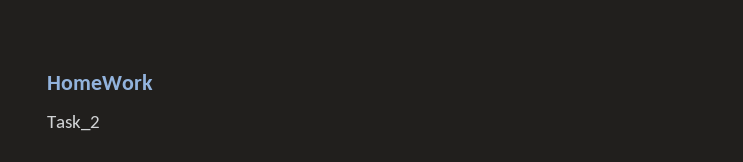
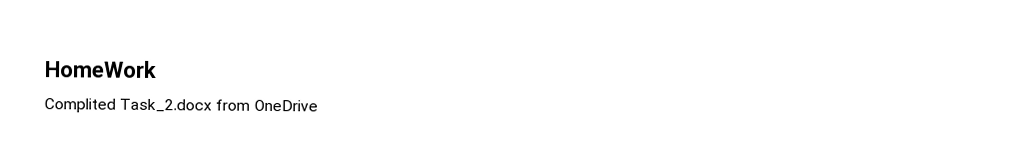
[47,115,100,131] Task_2 -> [44,98,318,113] Complited Task_2.docx from OneDrive

